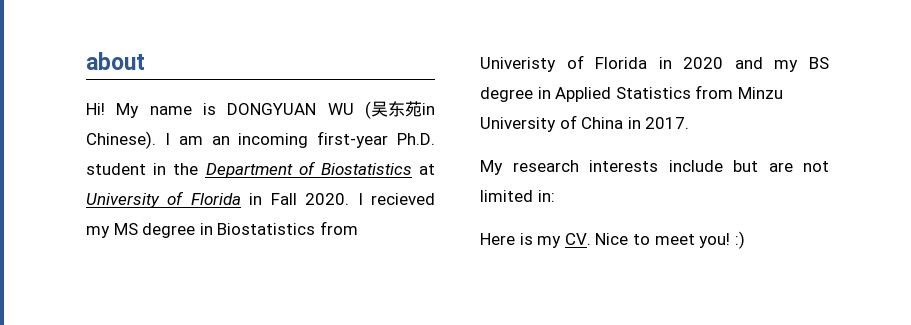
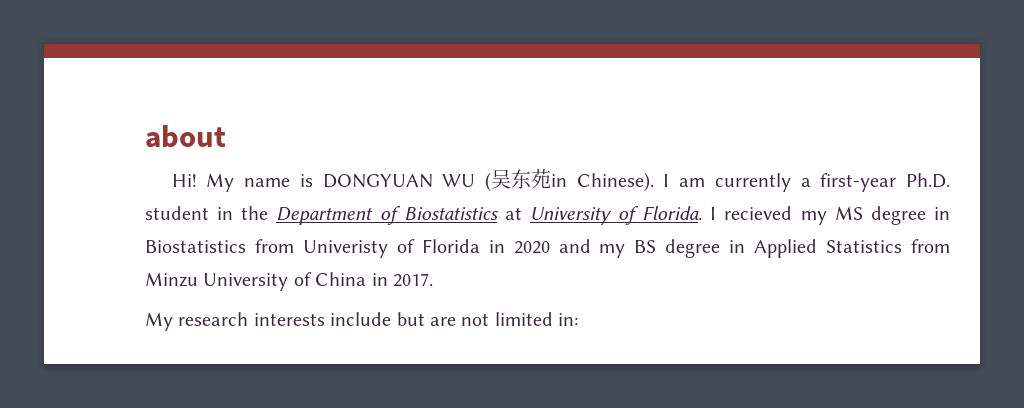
[211,133,309,148] an incoming -> [714,173,811,192] currently a
[190,193,350,205] Florida in Fall 2020. -> [642,206,703,220] Florida.
[480,231,745,249] // Here is my CV. Nice to meet you! :) -> (579, 319) none

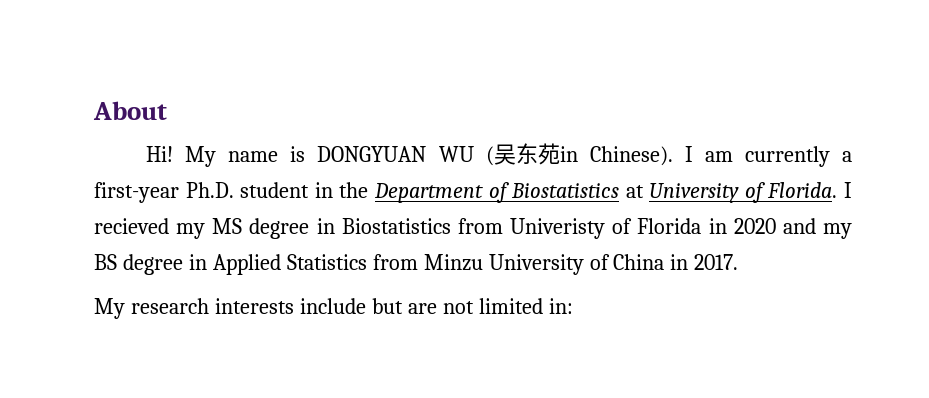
[145,125,226,148] about -> [93,101,167,120] About

